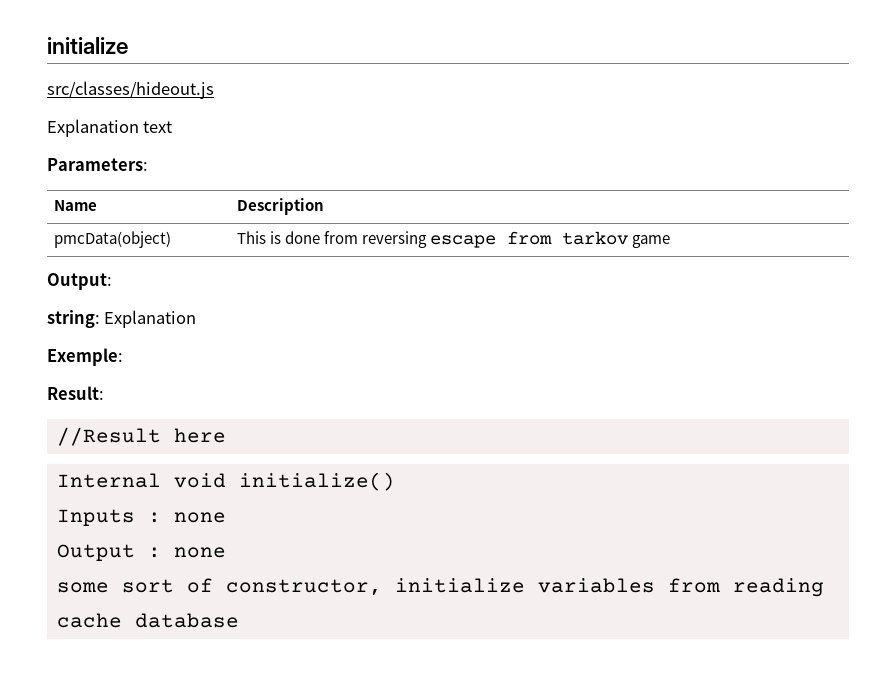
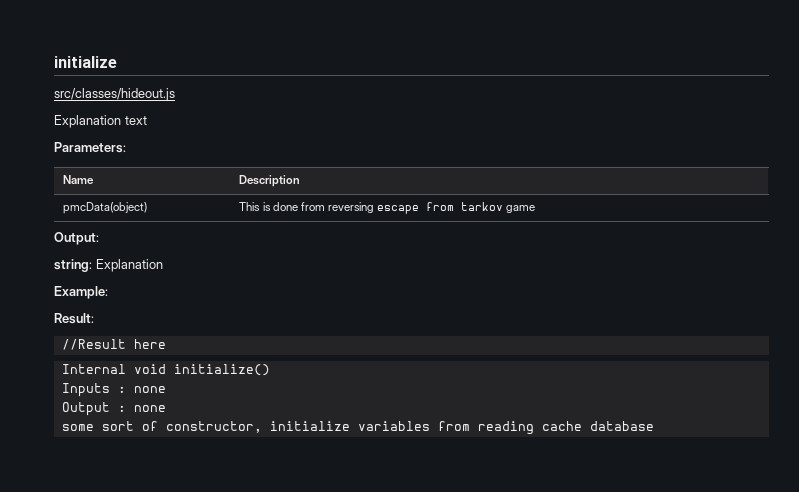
[47,348,123,366] Exemple: -> [54,286,108,299] Example:

